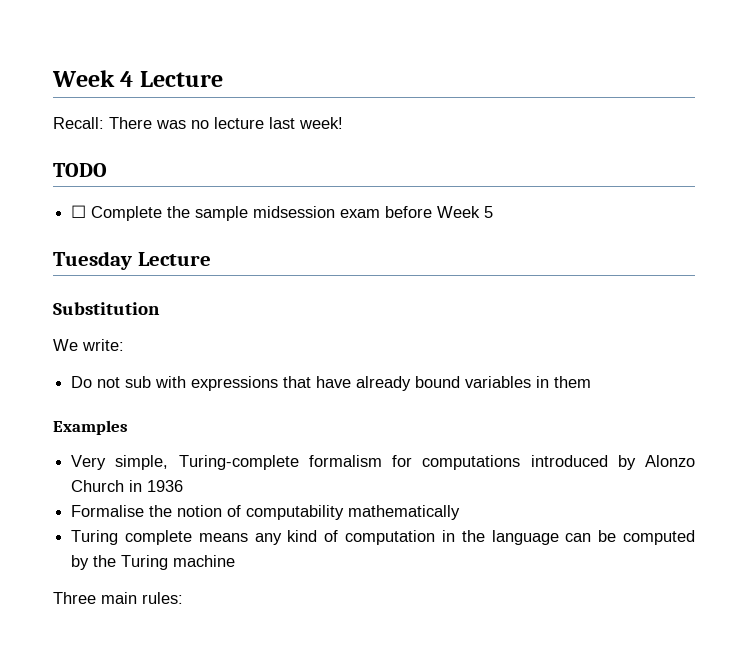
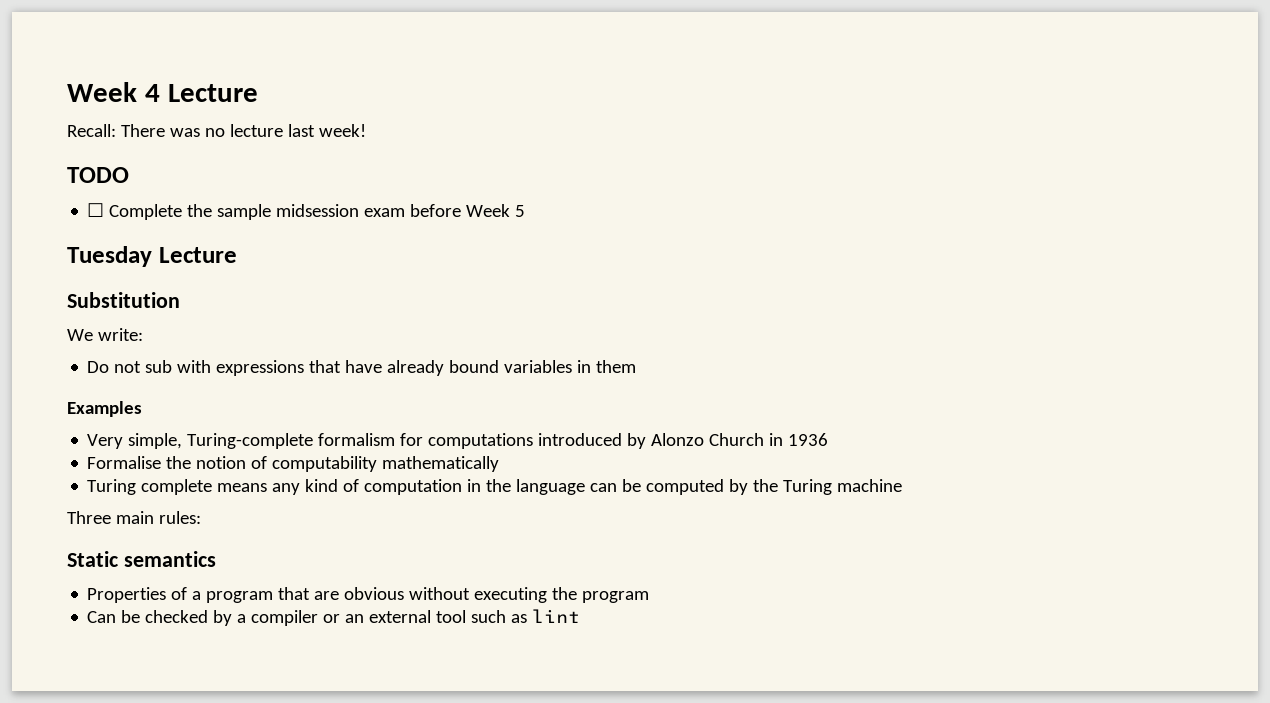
(183, 598) none -> [67,551,216,567] [87,587,650,603] [87,609,581,626] // Static semantics // Properties of a program that are obvious without executing the program // Can be checked by a compiler or an external tool such as lint

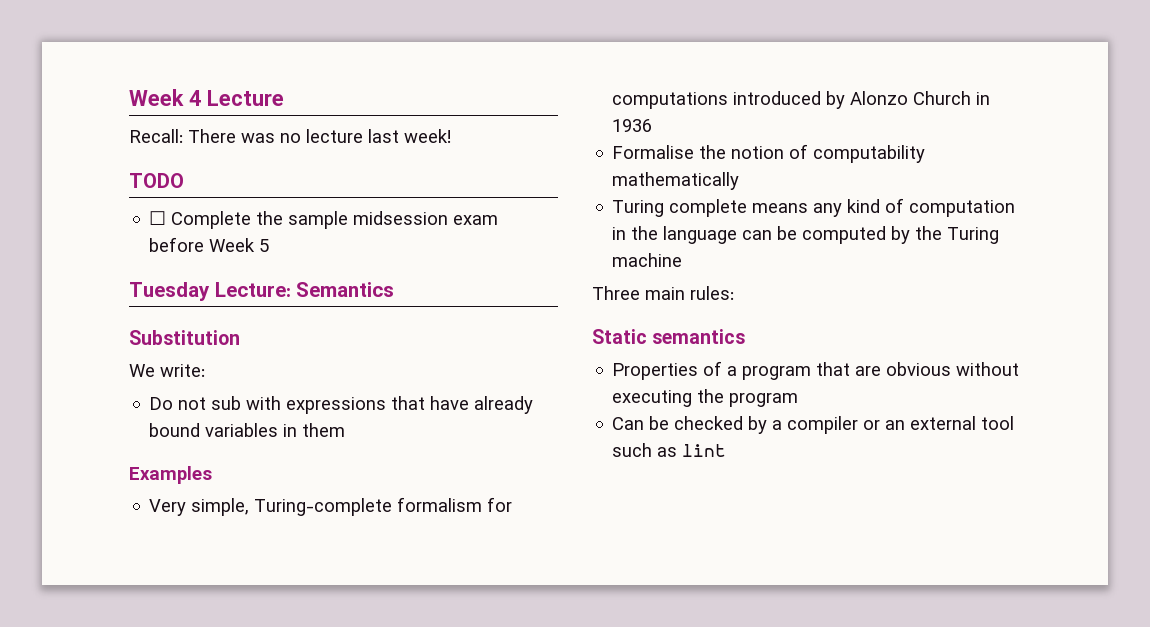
[158,247,237,263] Lecture -> [214,282,395,297] Lecture: Semantics

